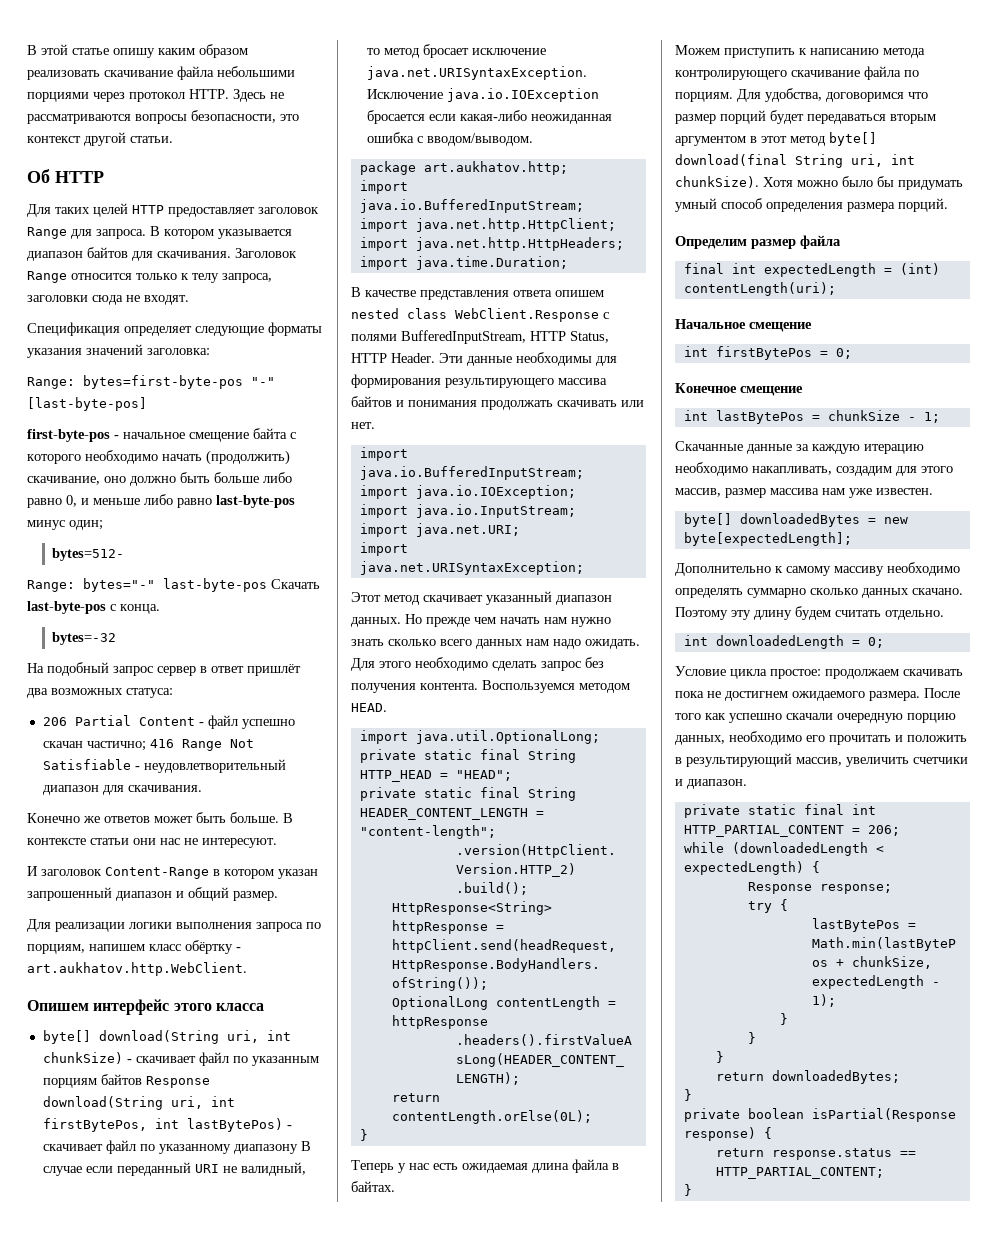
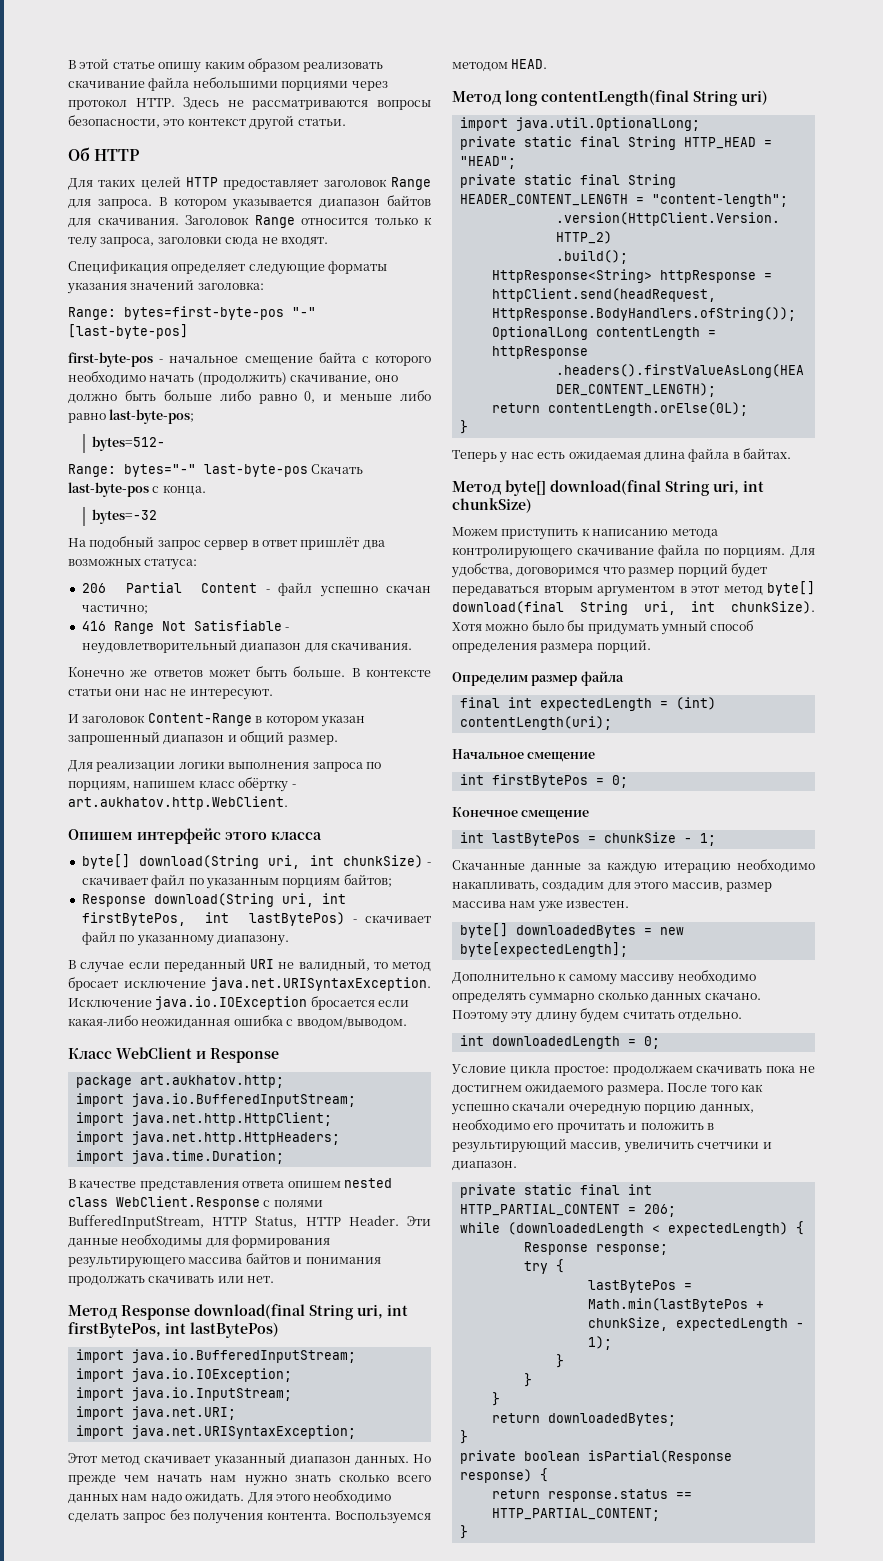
[216,495,295,508] [27,520,103,530] last-byte-pos минус один; -> [109,409,195,424] last-byte-pos;
(146, 746) none -> (148, 609) //
[100,1074,142,1085] байтов -> [343,874,392,887] байтов; //
[233,1144,298,1154] диапазону -> [216,935,289,946] диапазону. //
(533, 139) none -> [68,1047,279,1063] // Класс WebClient и Response
(375, 425) none -> [68,1304,408,1320] [68,1322,279,1338] // Метод Response download(final String uri, int firstBytePos, int lastBytePos)
(387, 707) none -> [452,90,768,106] // Метод long contentLength(final String uri)
(395, 1186) none -> [452,480,764,496] [452,498,532,513] // Метод byte[] download(final String uri, int chunkSize)

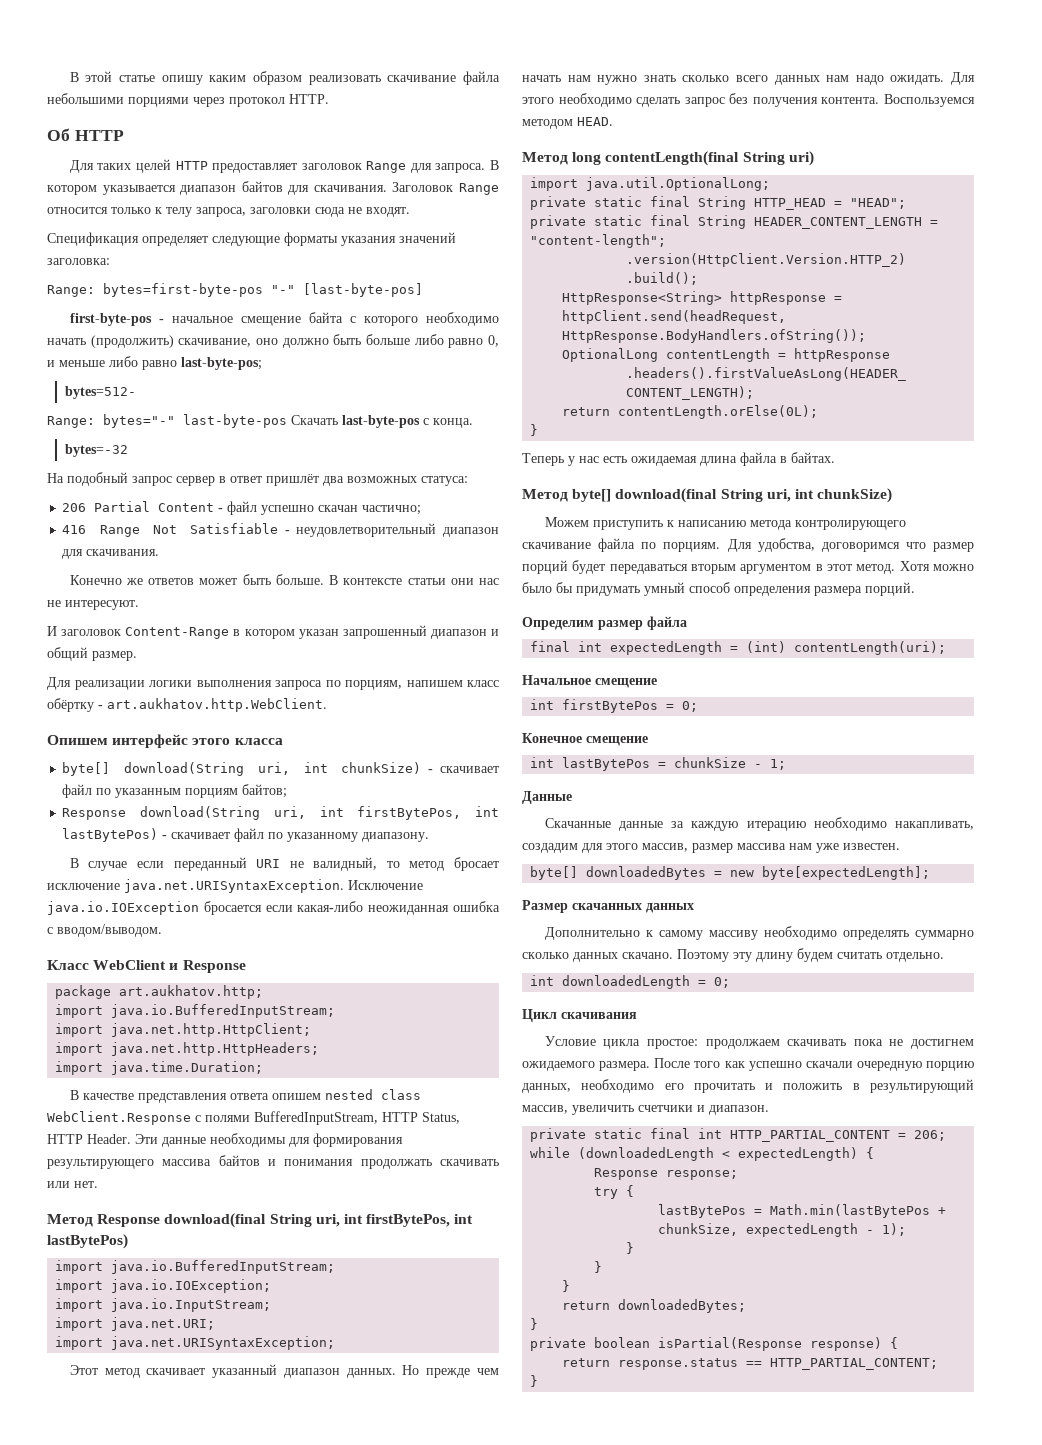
[183,97,431,110] [68,115,346,130] Здесь не рассматриваются вопросы безопасности, это контекст другой статьи. -> (329, 99) none
[723,581,815,596] [452,601,815,615] метод byte[] download(final String uri, int chunkSize). -> [856,564,896,574] метод.
(716, 839) none -> [522,791,572,804] // Данные
(628, 949) none -> [522,900,694,913] // Размер скачанных данных
(660, 1042) none -> [522,1009,637,1022] // Цикл скачивания

